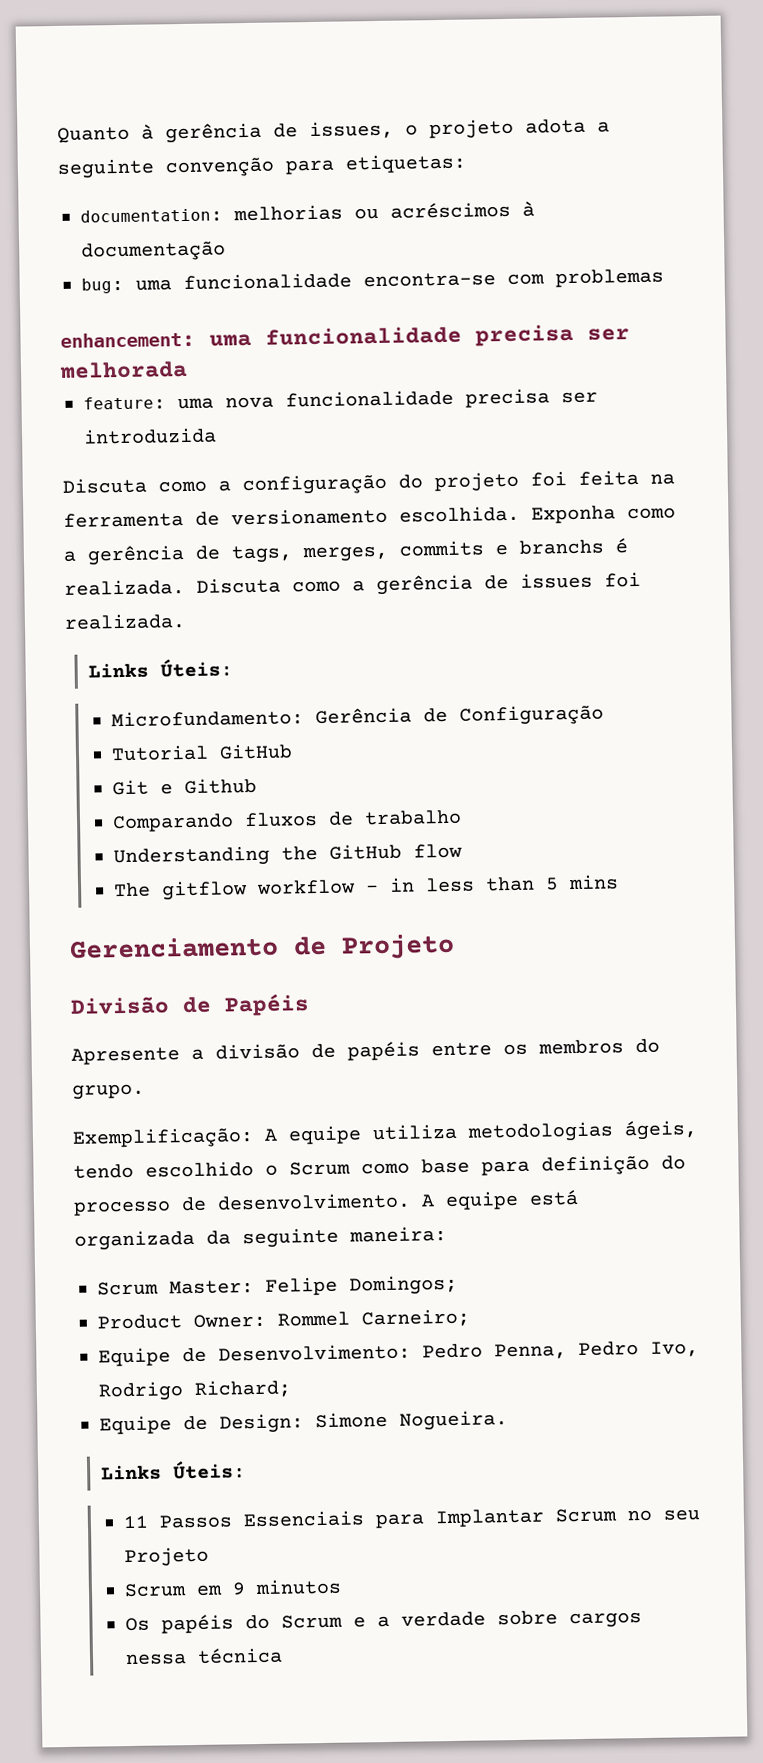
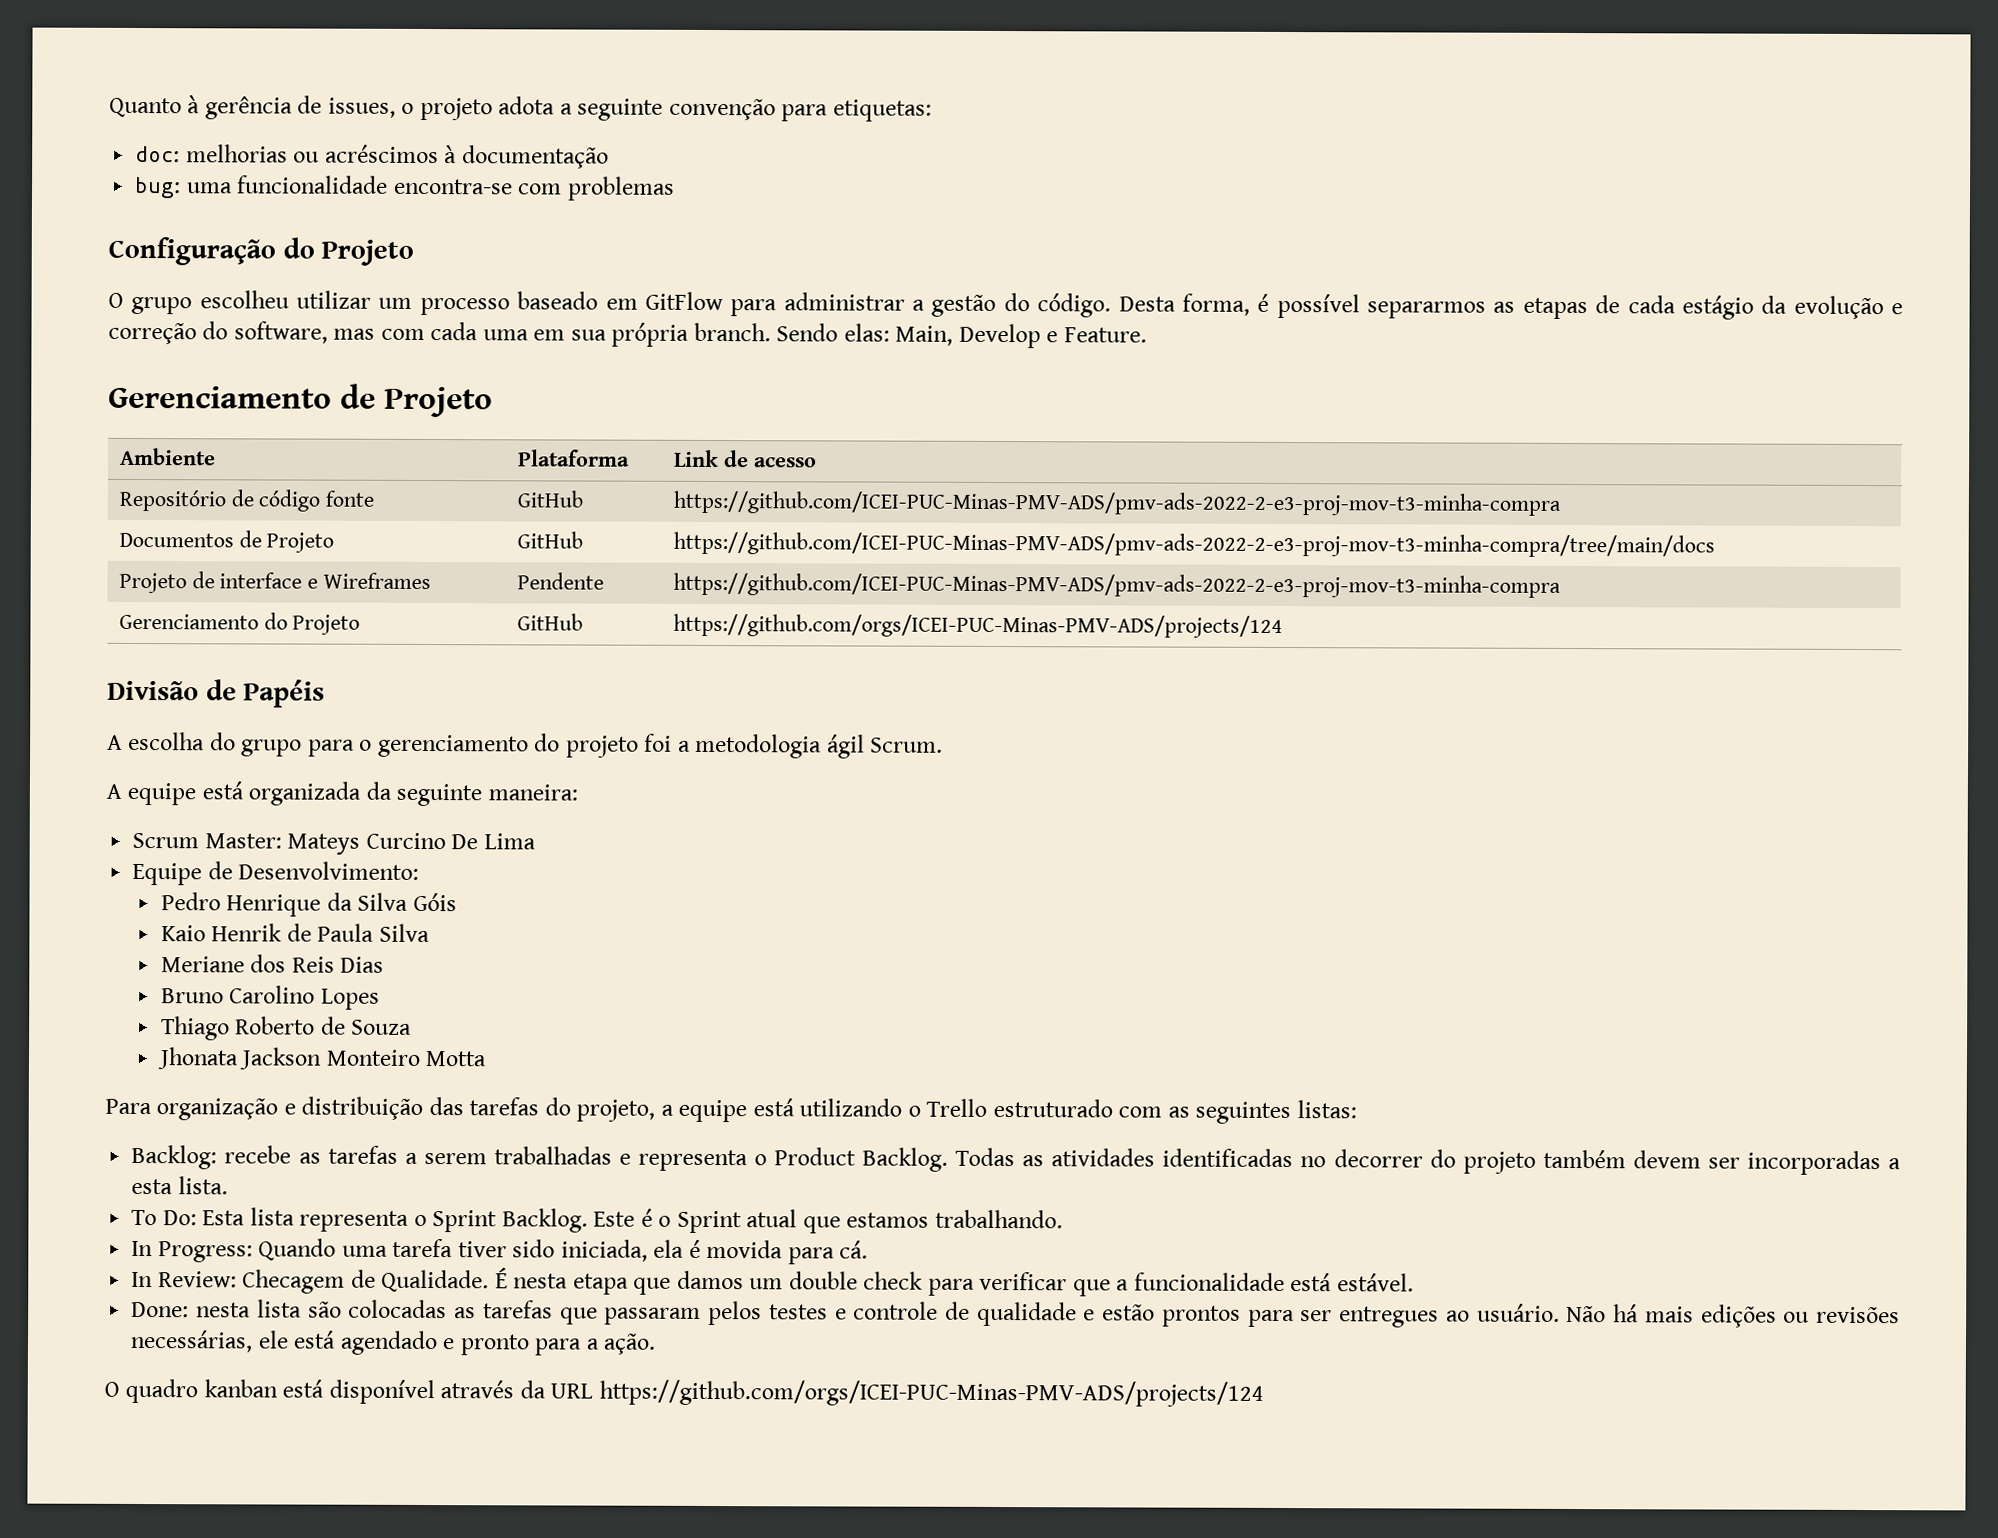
[80,208,223,224] documentation: -> [135,145,181,163] doc:
[60,323,630,349] [59,360,188,379] [83,388,598,411] [83,427,217,445] [62,469,675,496] [63,505,676,528] [63,538,628,566] [64,571,641,596] [64,613,186,630] [87,658,233,679] [110,704,604,728] [110,743,293,762] [111,777,257,796] [111,809,462,833] [112,843,463,868] [112,874,619,901] [69,933,455,960] [70,993,310,1017] [71,1038,660,1065] [72,1083,145,1100] [72,1120,698,1149] [73,1154,686,1179] [73,1192,411,1216] enhancement: uma funcionalidade precisa ser melhorada // feature: uma nova funcionalidade precisa ser introduzida // Discuta como a configuração do projeto foi feita na ferramenta de versionamento escolhida. Exponha como a gerência de tags, merges, commits e branchs é realizada. Discuta como a gerência de issues foi realizada. // Links Úteis: // Microfundamento: Gerência de Configuração // Tutorial GitHub // Git e Github // Comparando fluxos de trabalho // Understanding the GitHub flow // The gitflow workflow - in less than 5 mins // Gerenciamento de Projeto // Divisão de Papéis // Apresente a divisão de papéis entre os membros do grupo. // Exemplificação: A equipe utiliza metodologias ágeis, tendo escolhido o Scrum como base para definição do processo de desenvolvimento. -> [108,236,415,266] [108,290,1904,320] [108,321,1147,349] [108,383,493,418] [119,447,216,466] [517,449,630,467] [673,449,817,468] [118,489,375,512] [516,490,583,508] [672,490,1561,516] [118,530,335,553] [516,531,583,549] [672,531,1715,558] [118,571,432,594] [516,572,604,590] [672,572,1561,598] [118,612,361,635] [516,613,583,631] [672,613,1283,638] [107,679,326,708] [107,731,944,759] Configuração do Projeto // O grupo escolheu utilizar um processo baseado em GitFlow para administrar a gestão do código. Desta forma, é possível separarmos as etapas de cada estágio da evolução e correção do software, mas com cada uma em sua própria branch. Sendo elas: Main, Develop e Feature. // Gerenciamento de Projeto // Ambiente | Plataforma | Link de acesso // Repositório de código fonte | GitHub | https://github.com/ICEI-PUC-Minas-PMV-ADS/pmv-ads-2022-2-e3-proj-mov-t3-minha-compra // Documentos de Projeto | GitHub | https://github.com/ICEI-PUC-Minas-PMV-ADS/pmv-ads-2022-2-e3-proj-mov-t3-minha-compra/tree/main/docs // Projeto de interface e Wireframes | Pendente | https://github.com/ICEI-PUC-Minas-PMV-ADS/pmv-ads-2022-2-e3-proj-mov-t3-minha-compra // Gerenciamento do Projeto | GitHub | https://github.com/orgs/ICEI-PUC-Minas-PMV-ADS/projects/124 // Divisão de Papéis // A escolha do grupo para o gerenciamento do projeto foi a metodologia ágil Scrum. //
[265,1274,458,1296] [97,1308,470,1330] [98,1341,699,1367] [98,1379,291,1402] [99,1410,508,1435] [100,1460,246,1481] [122,1508,700,1529] [123,1546,209,1568] [123,1578,342,1598] [124,1610,642,1634] [124,1647,283,1666] Felipe Domingos; // Product Owner: Rommel Carneiro; // Equipe de Desenvolvimento: Pedro Penna, Pedro Ivo, Rodrigo Richard; // Equipe de Design: Simone Nogueira. // Links Úteis: // 11 Passos Essenciais para Implantar Scrum no seu Projeto // Scrum em 9 minutos // Os papéis do Scrum e a verdade sobre cargos nessa técnica -> [287,832,536,855] [132,861,420,886] [160,892,457,917] [160,923,430,943] [160,954,385,973] [160,985,380,1010] [160,1016,413,1041] [156,1047,488,1070] [105,1096,1357,1125] [131,1144,1901,1176] [131,1176,228,1195] [131,1207,1063,1234] [131,1238,869,1265] [131,1267,1414,1297] [131,1299,1900,1328] [130,1329,657,1356] [104,1378,1264,1407] Mateys Curcino De Lima // Equipe de Desenvolvimento: // Pedro Henrique da Silva Góis // Kaio Henrik de Paula Silva // Meriane dos Reis Dias // Bruno Carolino Lopes // Thiago Roberto de Souza // Jhonata Jackson Monteiro Motta // Para organização e distribuição das tarefas do projeto, a equipe está utilizando o Trello estruturado com as seguintes listas: // Backlog: recebe as tarefas a serem trabalhadas e representa o Product Backlog. Todas as atividades identificadas no decorrer do projeto também devem ser incorporadas a esta lista. // To Do: Esta lista representa o Sprint Backlog. Este é o Sprint atual que estamos trabalhando. // In Progress: Quando uma tarefa tiver sido iniciada, ela é movida para cá. // In Review: Checagem de Qualidade. É nesta etapa que damos um double check para verificar que a funcionalidade está estável. // Done: nesta lista são colocadas as tarefas que passaram pelos testes e controle de qualidade e estão prontos para ser entregues ao usuário. Não há mais edições ou revisões necessárias, ele está agendado e pronto para a ação. // O quadro kanban está disponível através da URL https://github.com/orgs/ICEI-PUC-Minas-PMV-ADS/projects/124

